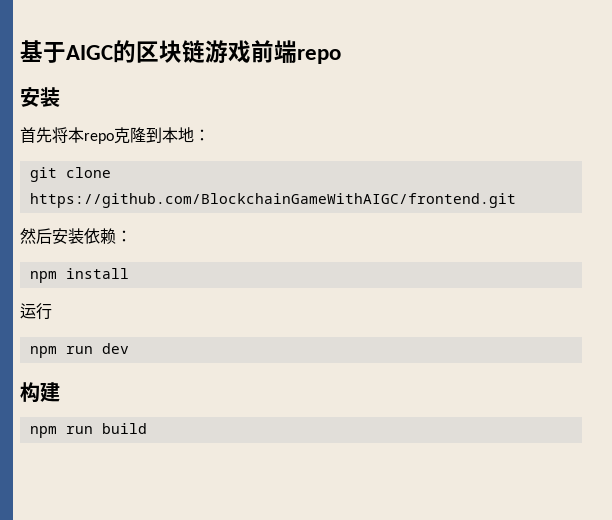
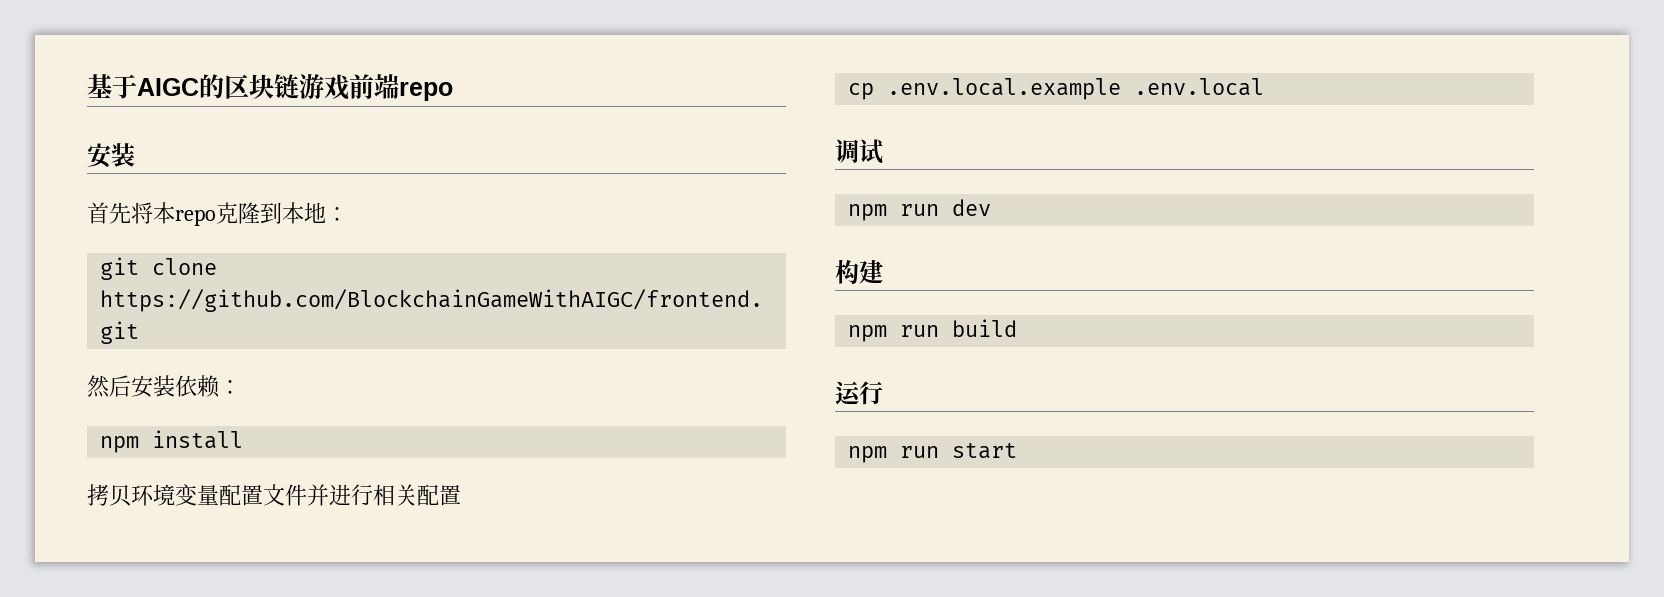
[20,303,52,320] 运行 -> [87,484,461,507] [848,78,1265,100] [835,139,883,164] 拷贝环境变量配置文件并进行相关配置 // cp .env.local.example .env.local // 调试
(147, 428) none -> [835,381,883,405] [848,443,1018,463] // 运行 // npm run start

